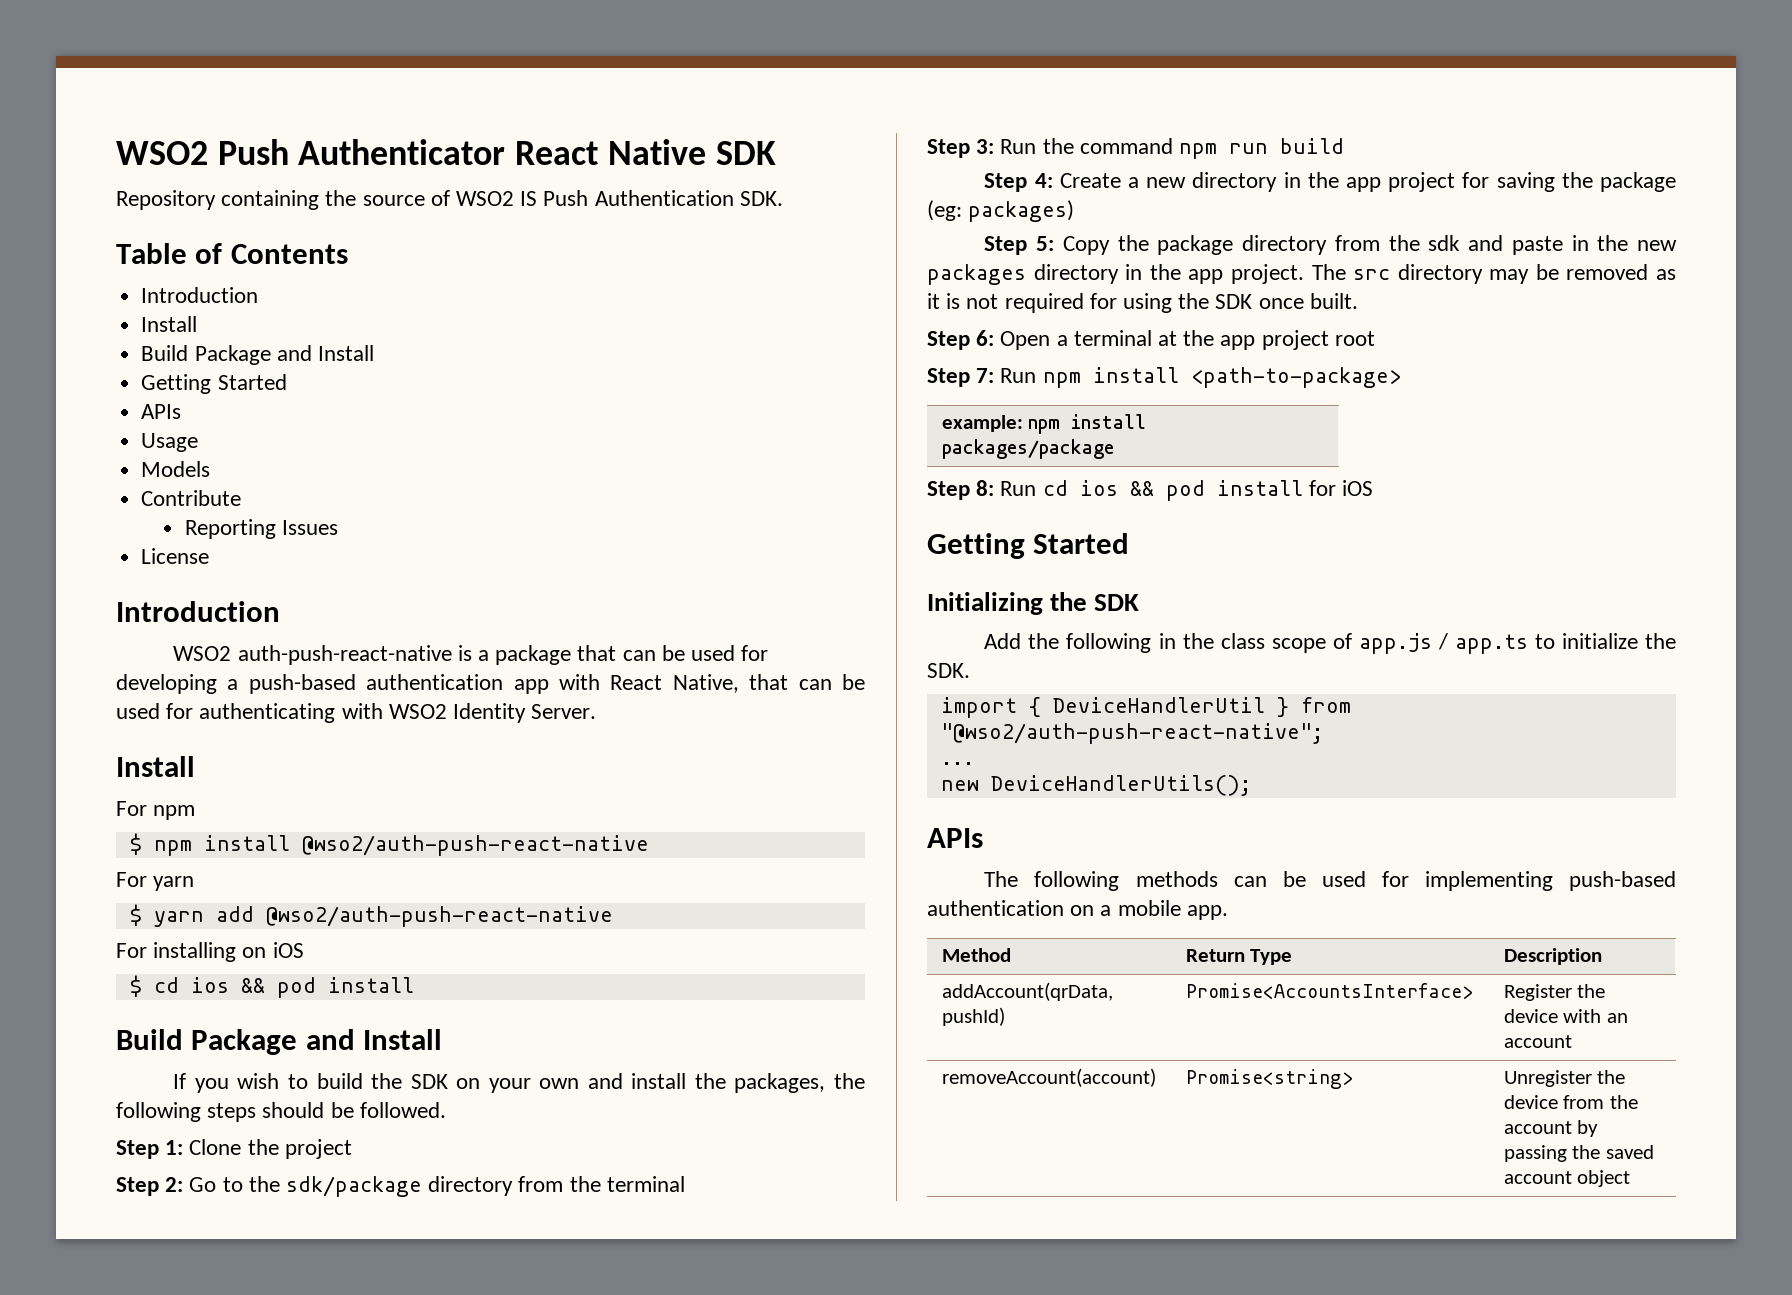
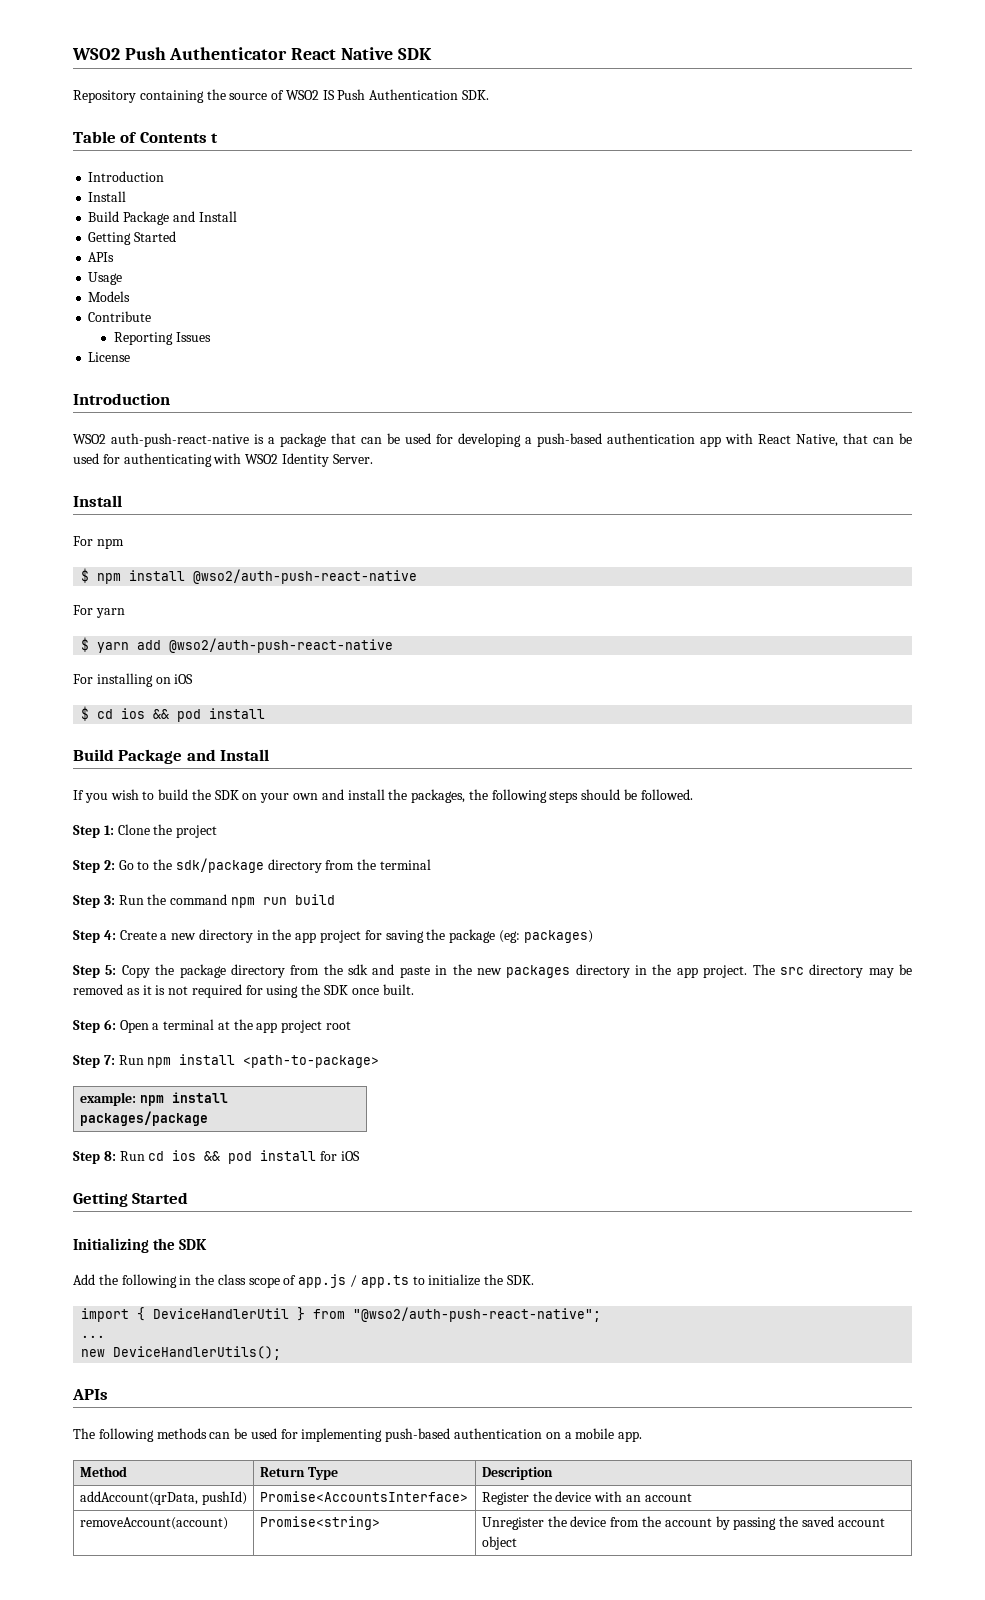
(348, 254) none -> [211,133,219,143] t

